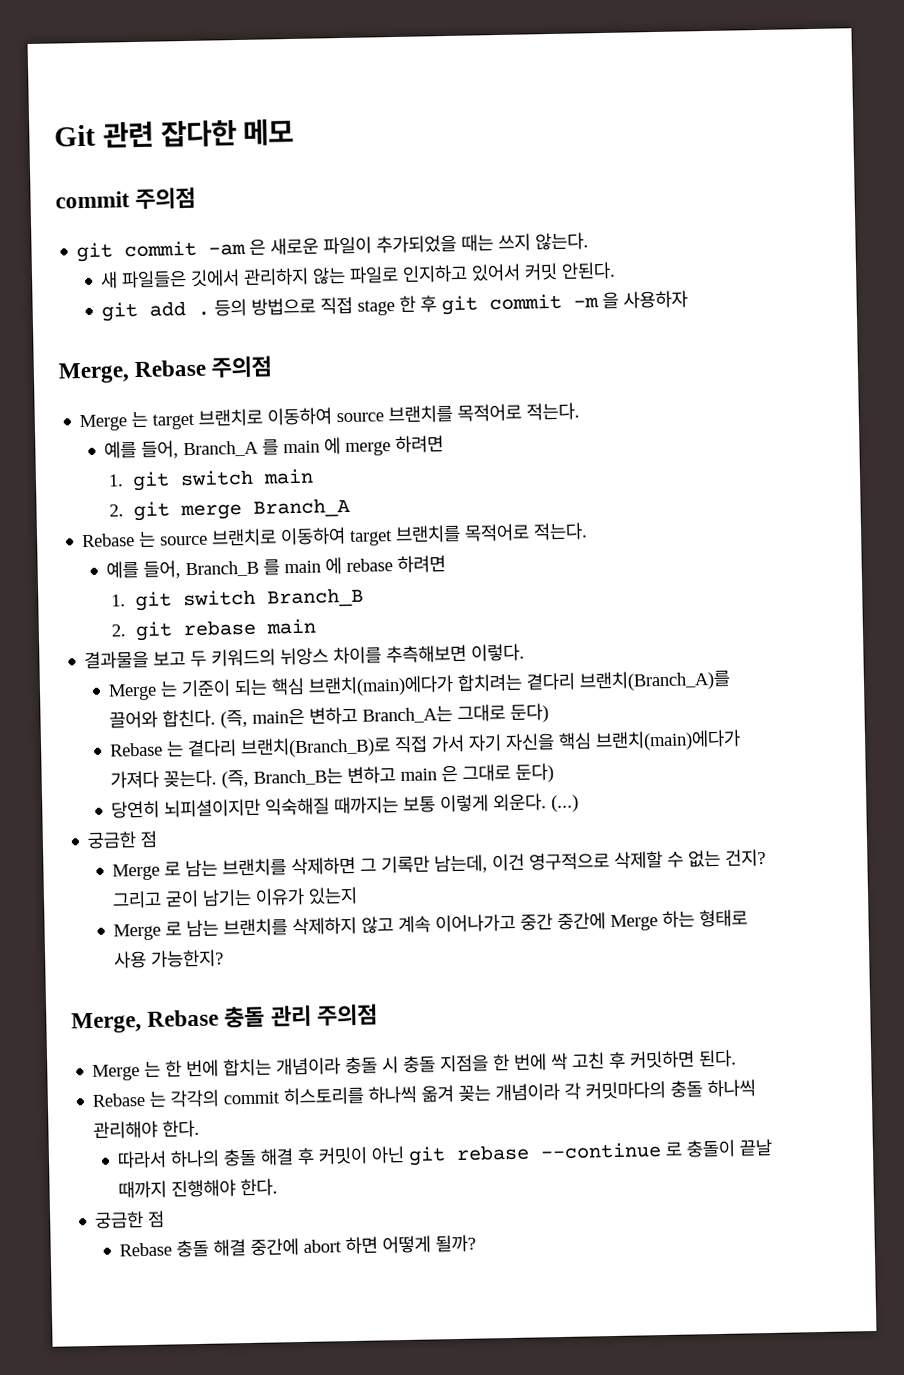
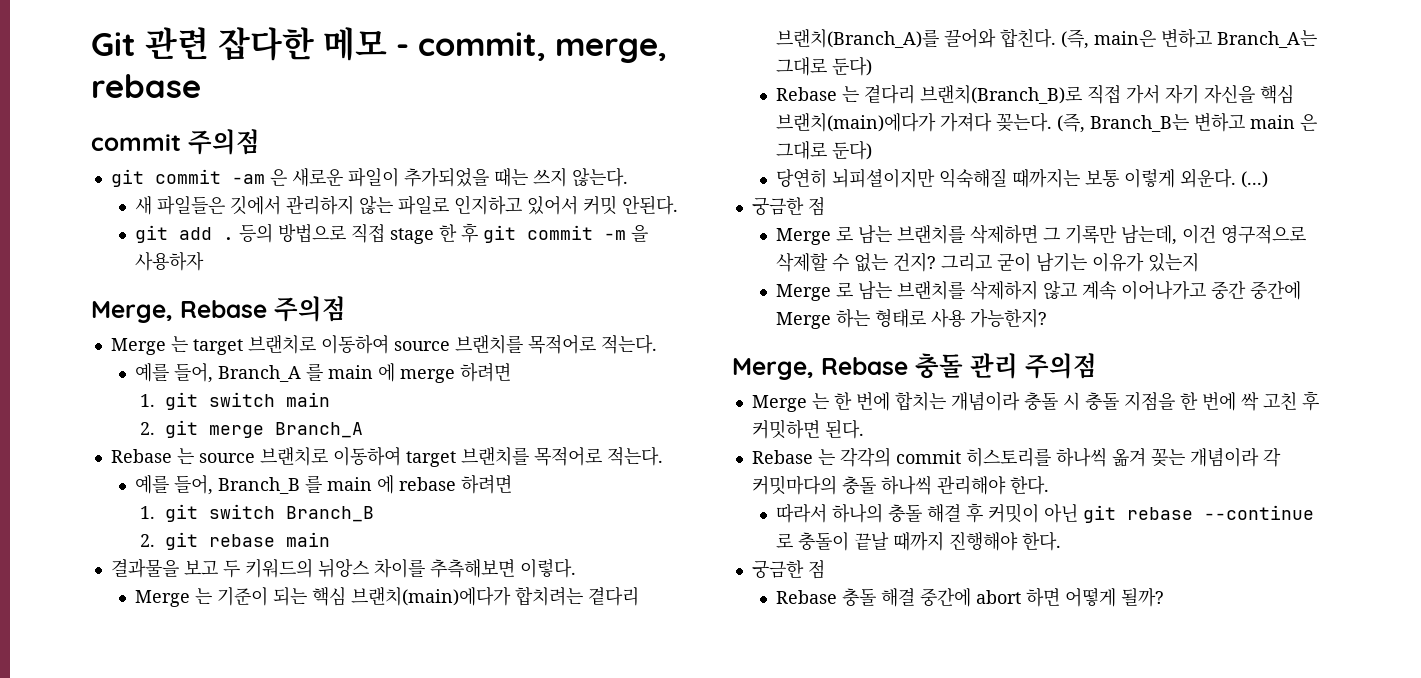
(295, 131) none -> [396,32,667,63] [91,74,201,98] - commit, merge, rebase

